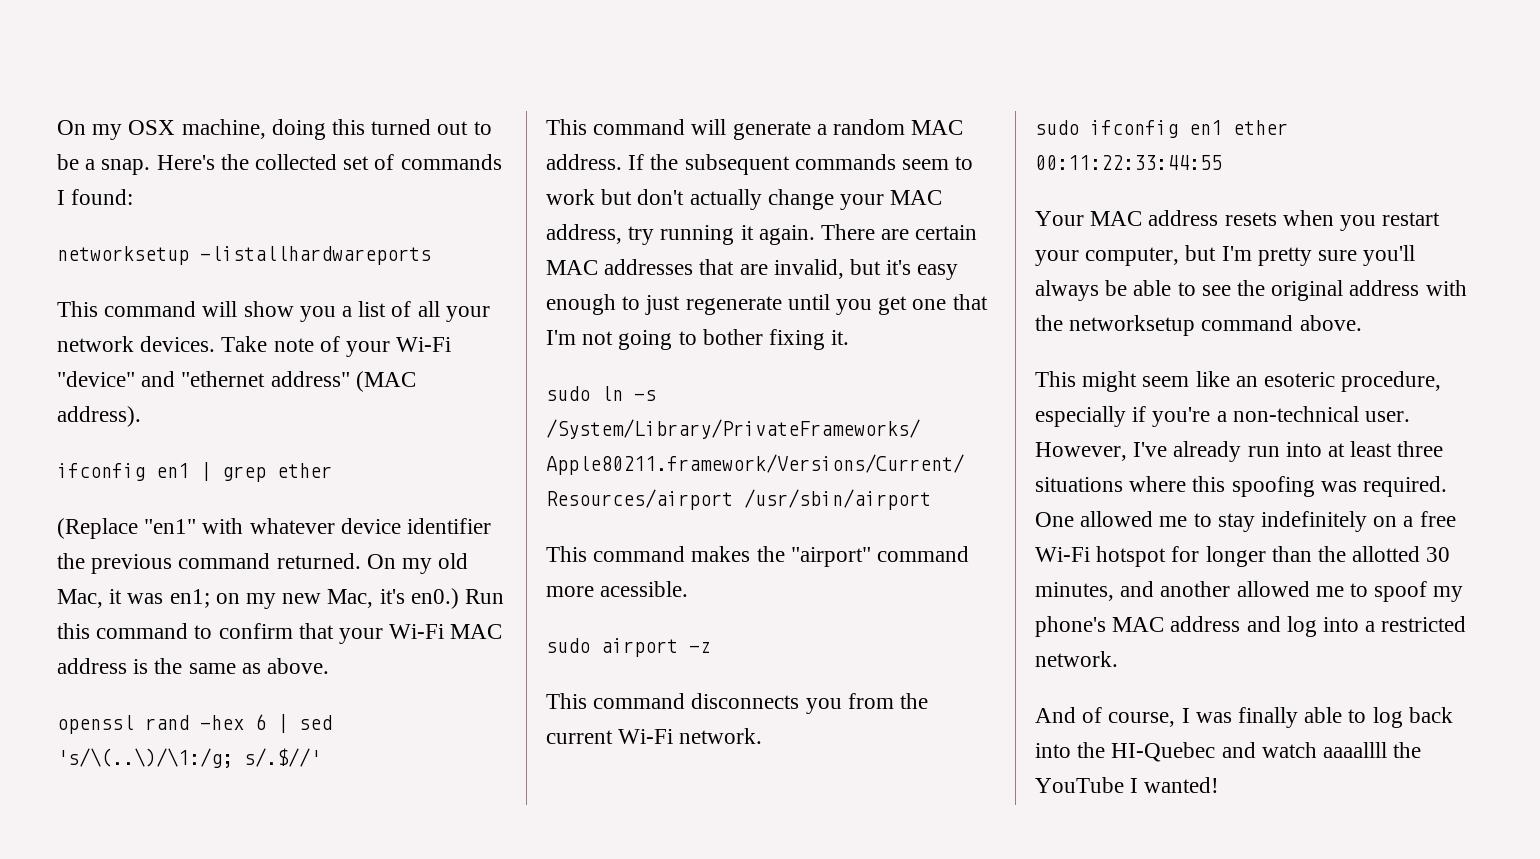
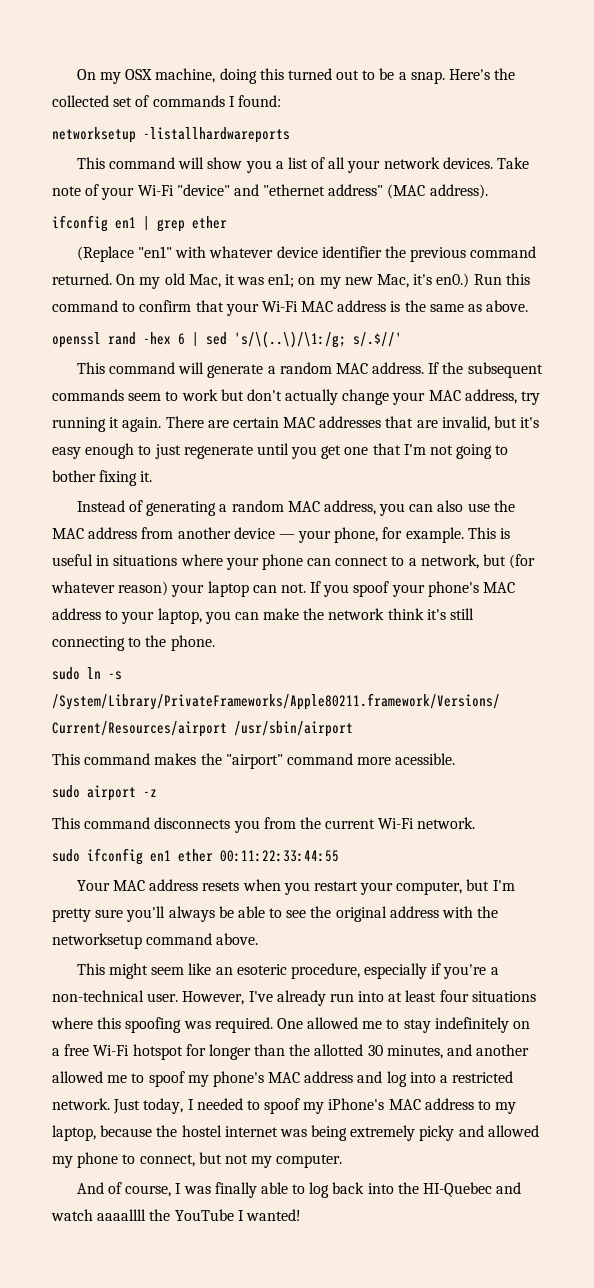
(850, 337) none -> [76,500,515,516] [52,527,511,543] [52,554,536,570] [51,581,516,597] [52,608,475,624] [52,635,215,651] // Instead of generating a random MAC address, you can also use the MAC address from another device — your phone, for example. This is useful in situations where your phone can connect to a network, but (for whatever reason) your laptop can not. If you spoof your phone's MAC address to your laptop, you can make the network think it's still connecting to the phone.
[1397,441,1444,457] three -> [439,990,469,1002] four
(1118, 659) none -> [113,1098,517,1114] [52,1125,539,1141] [52,1152,343,1168] Just today, I needed to spoof my iPhone's MAC address to my laptop, because the hostel internet was being extremely picky and allowed my phone to connect, but not my computer.

